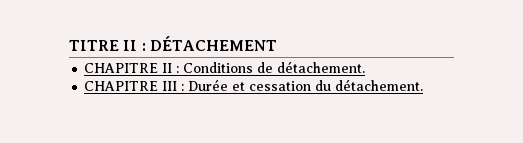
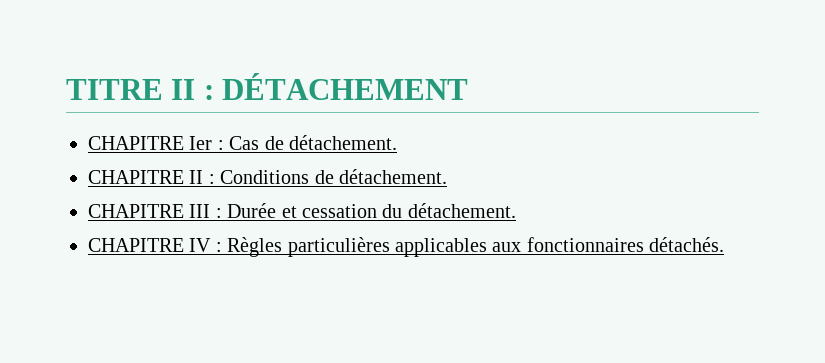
(277, 43) none -> [88,135,397,150] // CHAPITRE Ier : Cas de détachement.
(424, 85) none -> [88,237,725,257] // CHAPITRE IV : Règles particulières applicables aux fonctionnaires détachés.

